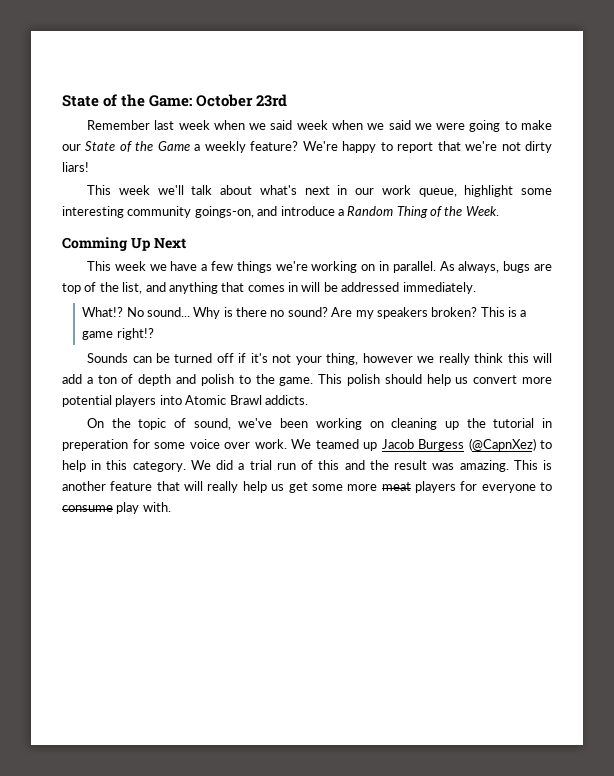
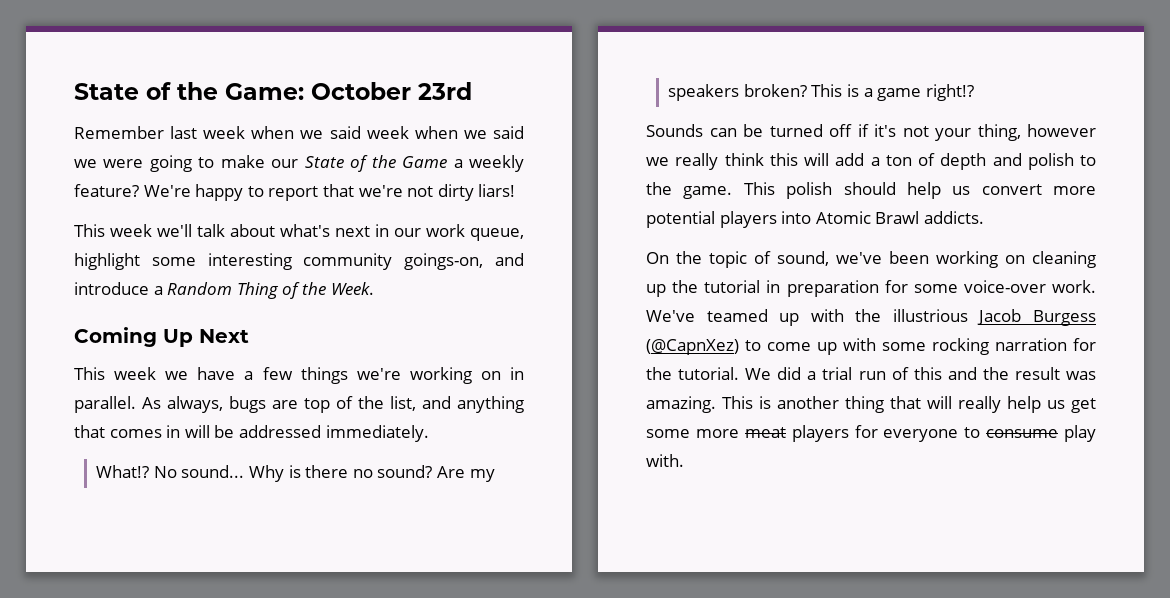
[62,237,128,251] Comming -> [74,327,157,347] Coming
[62,439,128,451] preperation -> [786,280,879,297] preparation
[189,438,552,451] [62,460,186,472] voice over work. We teamed up Jacob Burgess (@CapnXez) to help in this category. -> [963,280,1096,293] [646,309,1096,326] [646,338,1096,355] [646,367,740,380] voice-over work. We've teamed up with the illustrious Jacob Burgess (@CapnXez) to come up with some rocking narration for the tutorial.
[110,481,153,491] feature -> [845,396,884,413] thing

